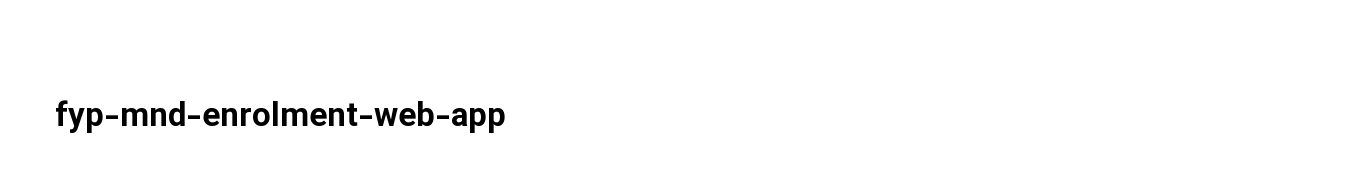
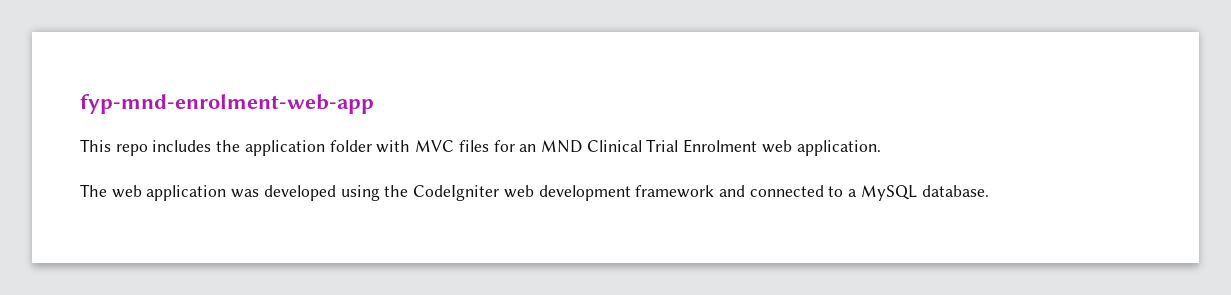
(506, 116) none -> [80,139,881,156] [80,184,989,201] // This repo includes the application folder with MVC files for an MND Clinical Trial Enrolment web application. // The web application was developed using the CodeIgniter web development framework and connected to a MySQL database.

